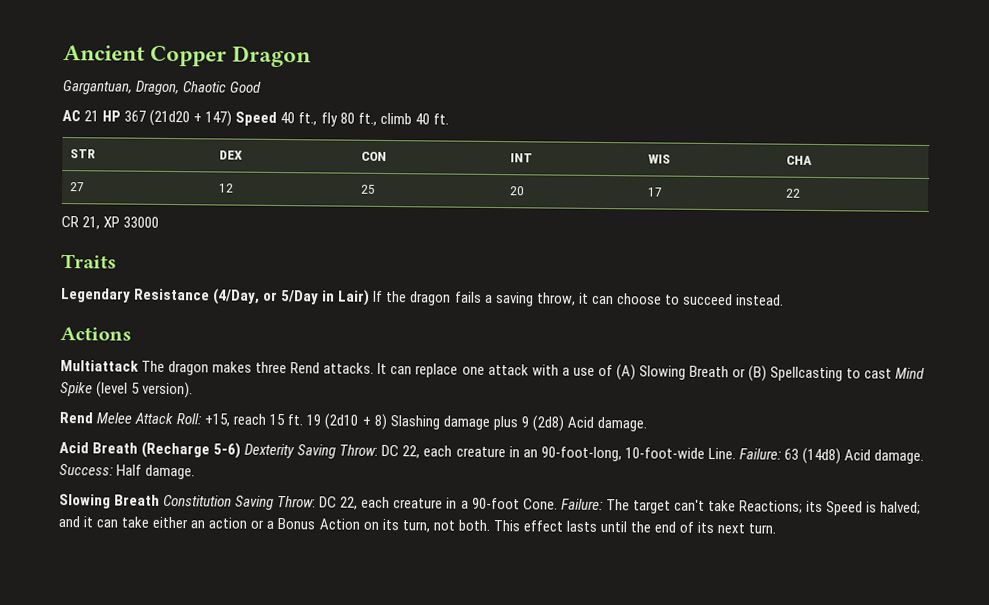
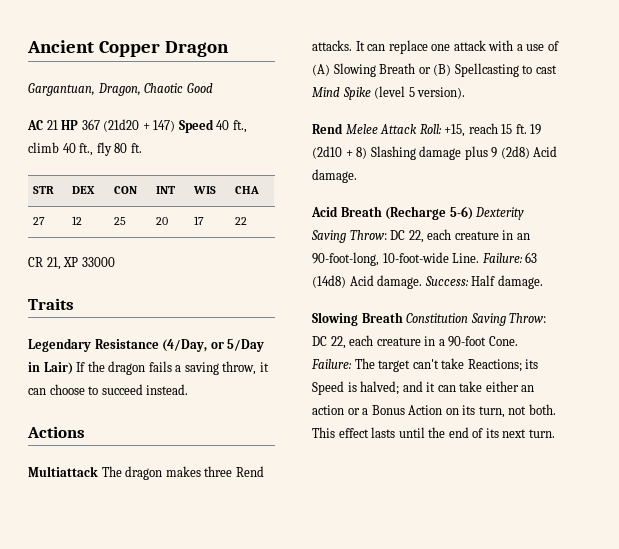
[320,112,430,127] fly 80 ft., climb 40 -> [28,142,128,156] climb 40 ft., fly 80

